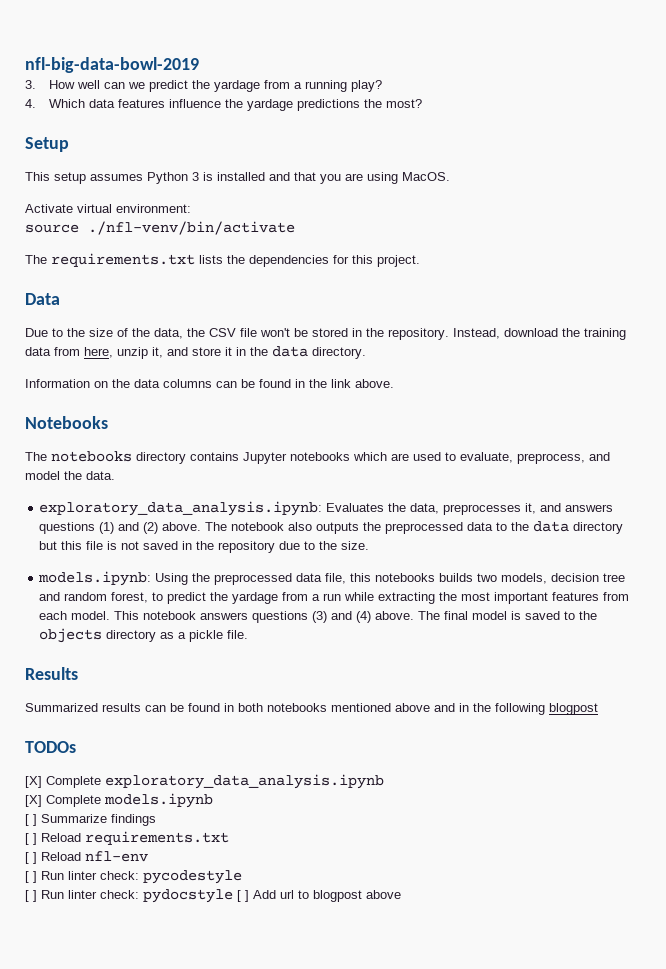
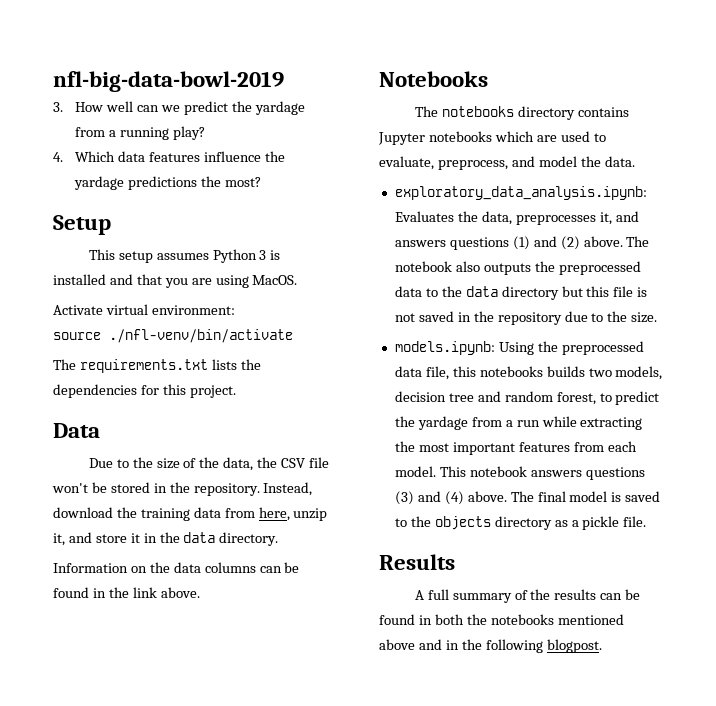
[25,703,98,712] Summarized -> [414,589,551,603] A full summary of the
(263, 707) none -> [466,614,487,625] the
[549,703,598,715] [25,741,76,753] [25,774,384,789] [25,793,213,808] [25,814,156,826] [25,831,229,845] [25,851,148,864] [25,870,242,884] [25,889,401,903] blogpost // TODOs // [X] Complete exploratory_data_analysis.ipynb // [X] Complete models.ipynb // [ ] Summarize findings // [ ] Reload requirements.txt // [ ] Reload nfl-env // [ ] Run linter check: pycodestyle // [ ] Run linter check: pydocstyle [ ] Add url to blogpost above -> [546,639,602,653] blogpost.

